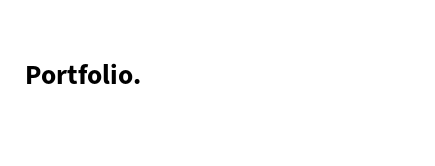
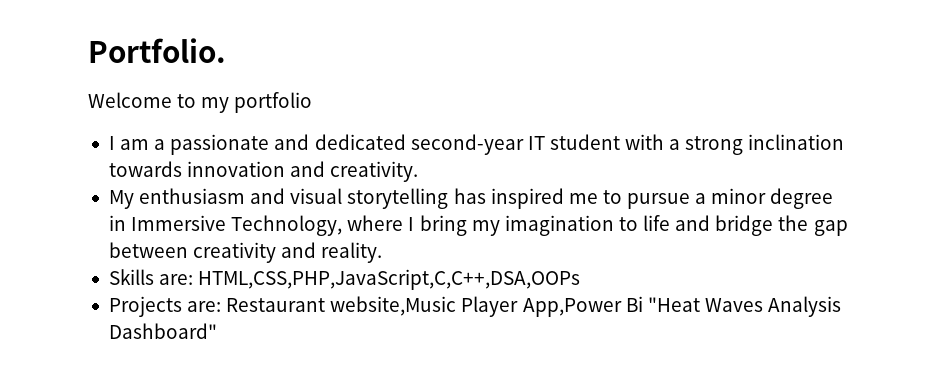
(141, 73) none -> [88,92,313,113] [108,134,845,155] [108,161,419,182] [108,188,834,209] [108,215,848,236] [108,242,383,263] [108,269,581,290] [108,296,842,317] [108,323,217,339] // Welcome to my portfolio // I am a passionate and dedicated second-year IT student with a strong inclination towards innovation and creativity. // My enthusiasm and visual storytelling has inspired me to pursue a minor degree in Immersive Technology, where I bring my imagination to life and bridge the gap between creativity and reality. // Skills are: HTML,CSS,PHP,JavaScript,C,C++,DSA,OOPs // Projects are: Restaurant website,Music Player App,Power Bi "Heat Waves Analysis Dashboard"

